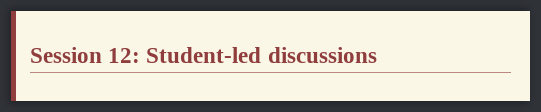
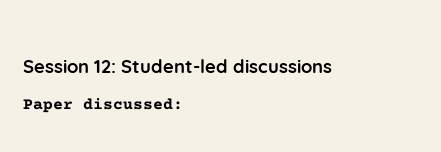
(377, 55) none -> [23,98,183,113] // Paper discussed:

